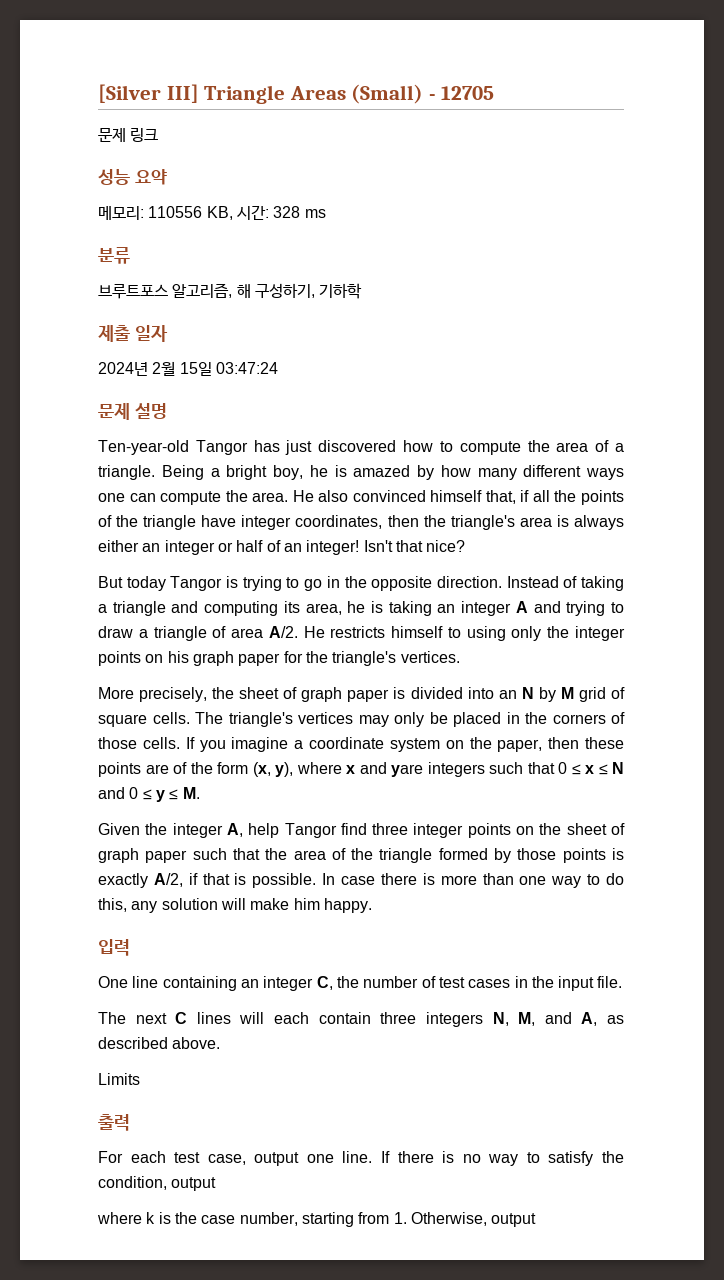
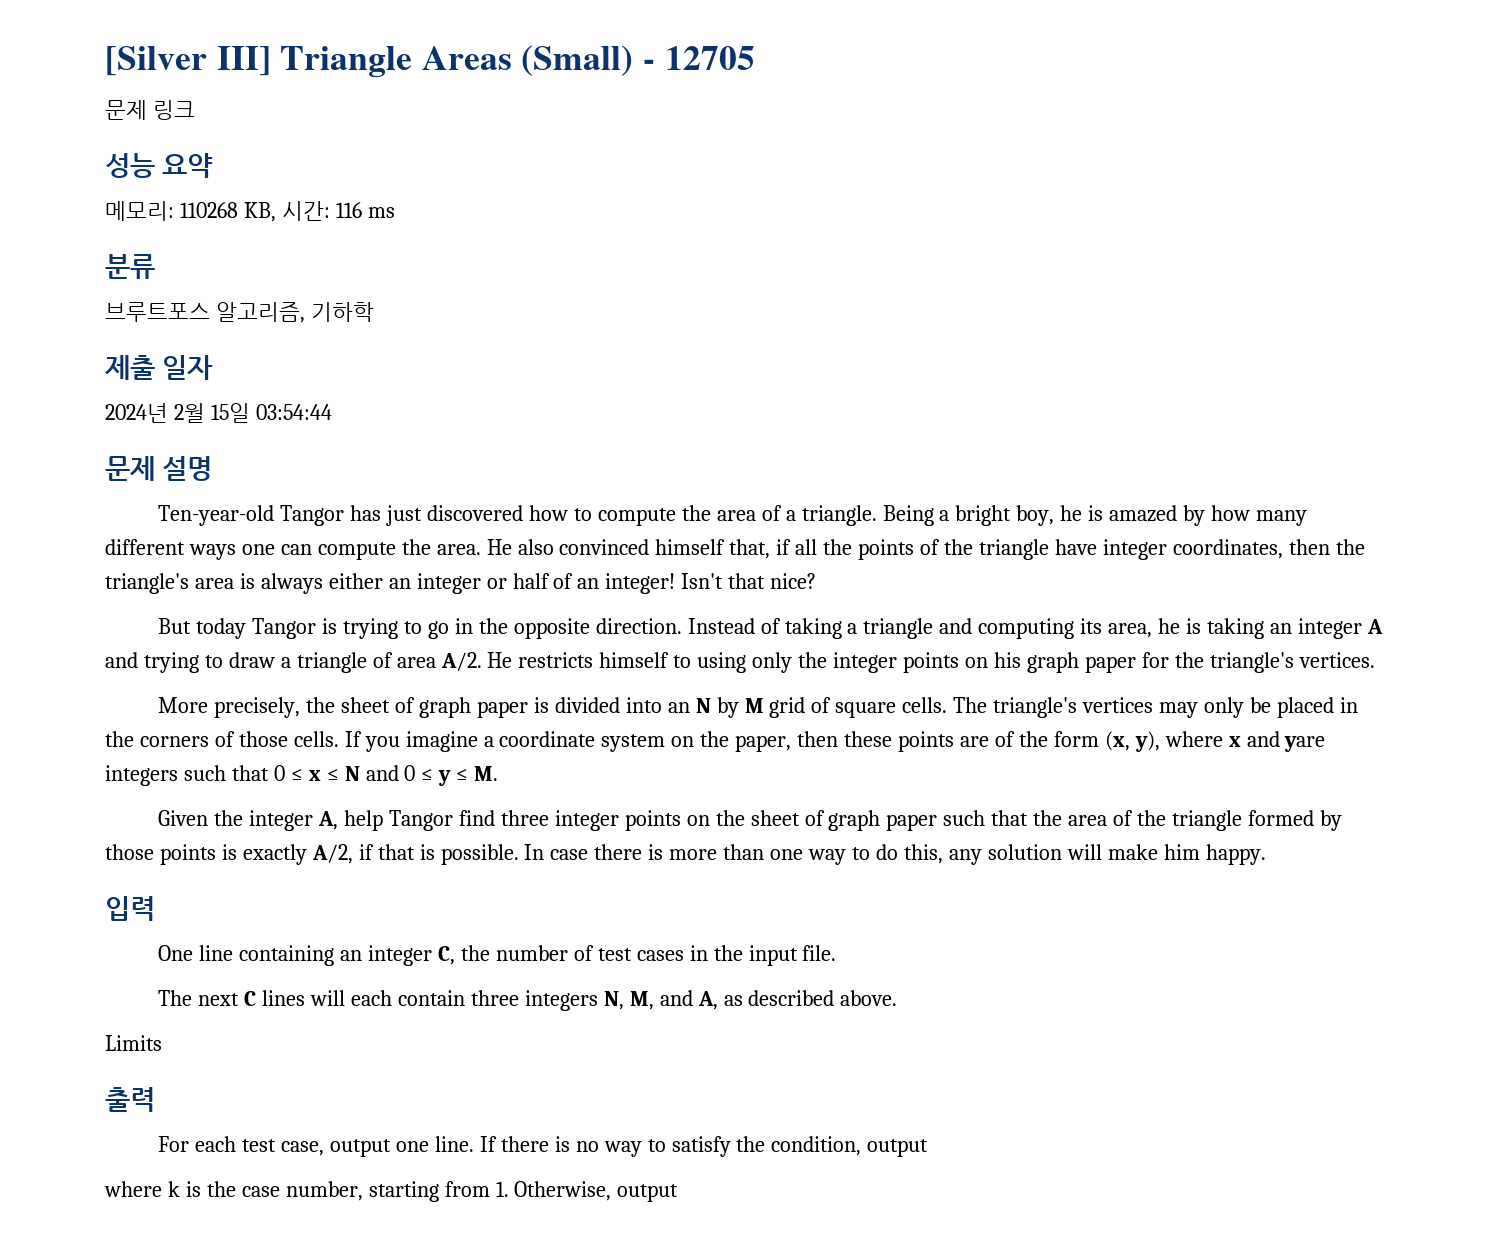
[148,206,203,218] 110556 -> [179,202,238,218] 110268
[273,206,301,218] 328 -> [335,202,362,218] 116
[236,283,315,298] 해 구성하기, -> (305, 312) none
[215,362,278,374] 03:47:24 -> [255,404,332,420] 03:54:44

